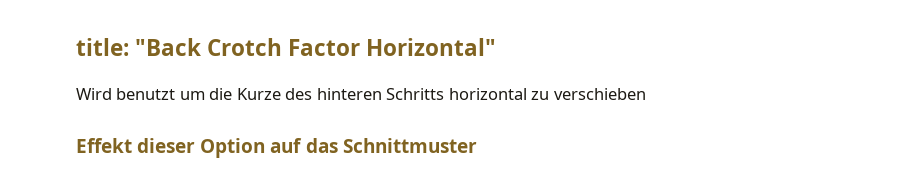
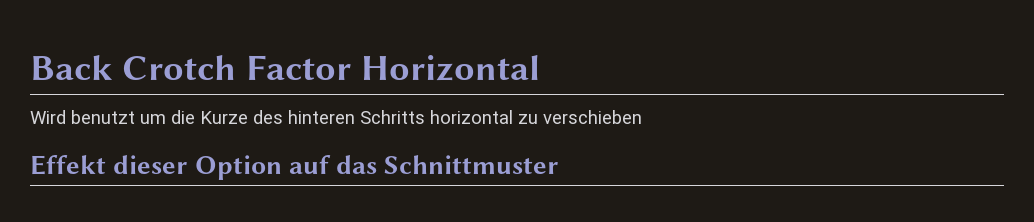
[76,38,202,56] title: "Back -> [30,55,112,80] Back
[366,38,497,56] Horizontal" -> [360,55,540,81] Horizontal

